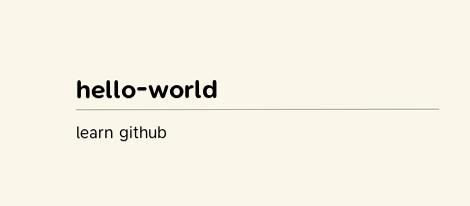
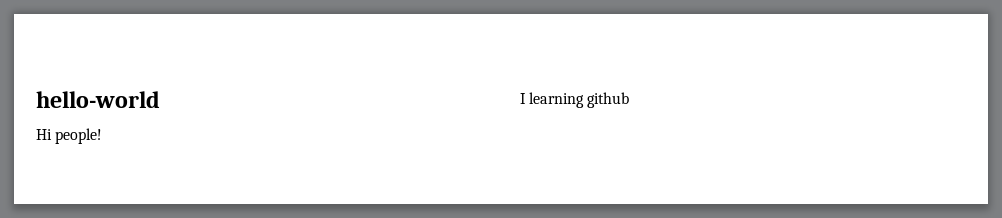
[76,126,115,140] learn -> [36,128,103,144] [520,92,585,108] Hi people! // I learning

